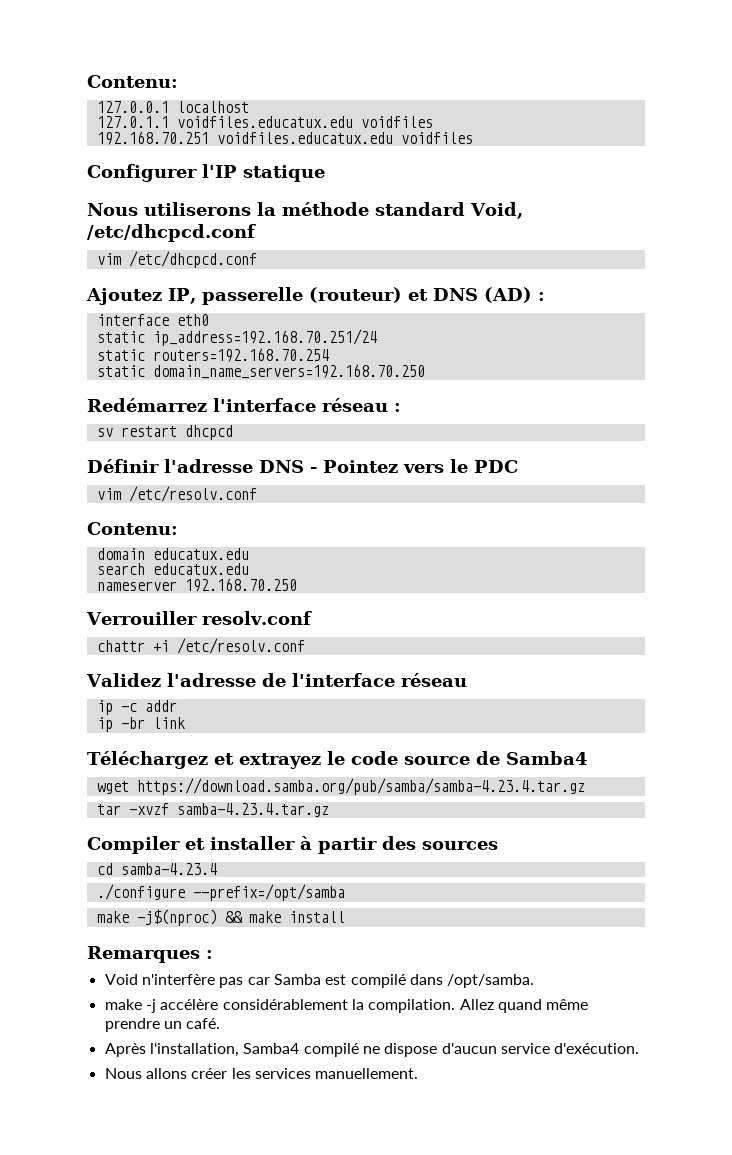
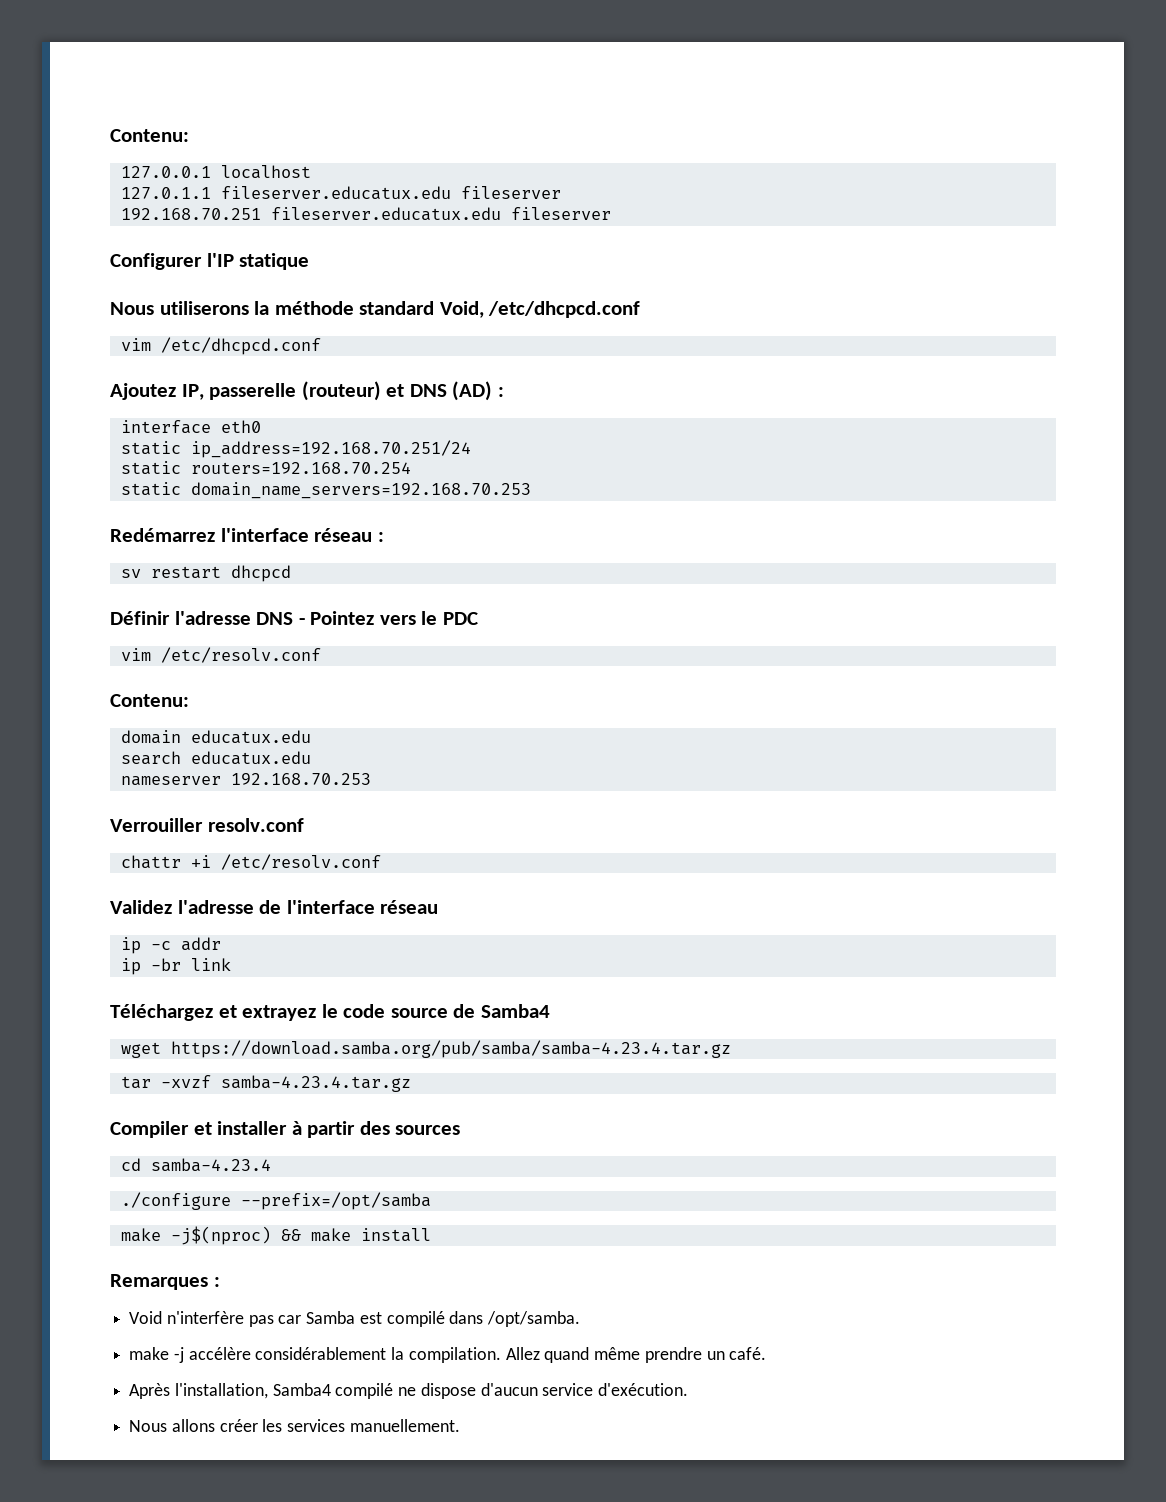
[176,116,433,128] voidfiles.educatux.edu voidfiles -> [220,186,561,200] fileserver.educatux.edu fileserver
[216,132,473,144] voidfiles.educatux.edu voidfiles -> [270,207,611,221] fileserver.educatux.edu fileserver
[152,364,425,379] domain_name_servers=192.168.70.250 -> [190,482,531,499] domain_name_servers=192.168.70.253
[184,578,297,592] 192.168.70.250 -> [230,773,371,785] 192.168.70.253

